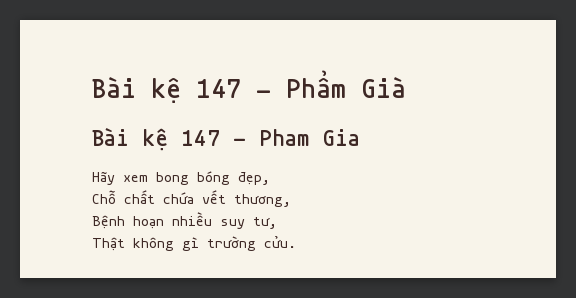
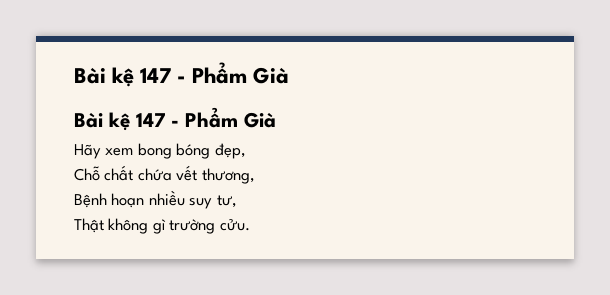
[259,129,360,146] Pham Gia -> [185,107,276,128] Phẩm Già

